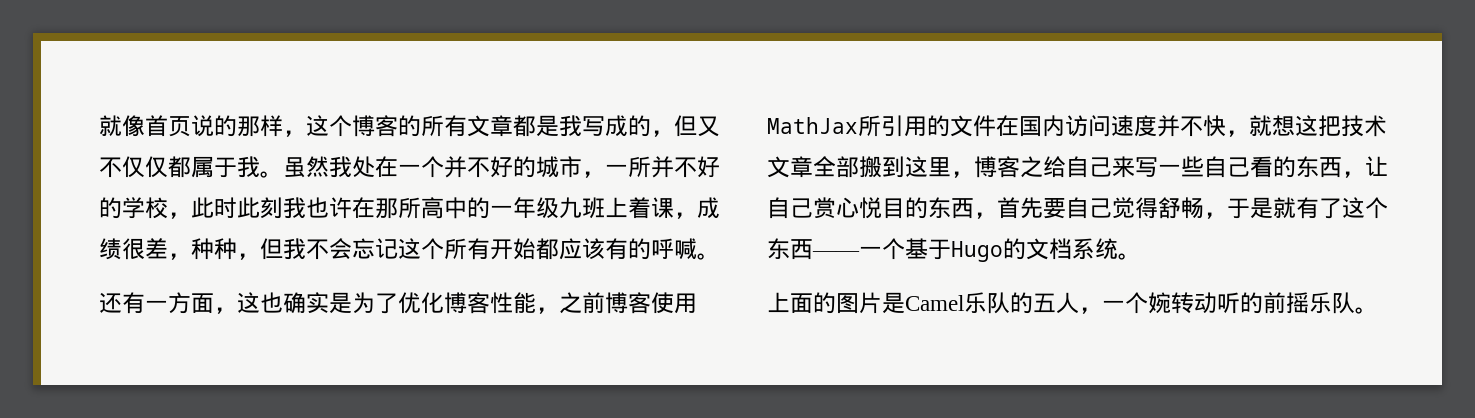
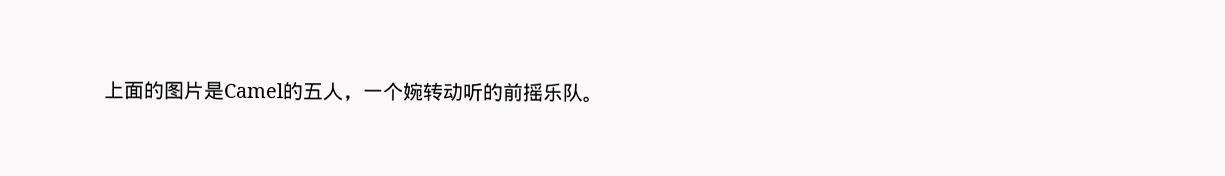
[99,115,720,137] [99,156,720,178] [99,197,720,219] [99,238,720,260] [99,292,697,314] [767,115,1387,137] [767,156,1388,178] [767,197,1388,219] [767,238,1141,262] 就像首页说的那样，这个博客的所有文章都是我写成的，但又不仅仅都属于我。虽然我处在一个并不好的城市，一所并不好的学校，此时此刻我也许在那所高中的一年级九班上着课，成绩很差，种种，但我不会忘记这个所有开始都应该有的呼喊。 // 还有一方面，这也确实是为了优化博客性能，之前博客使用MathJax所引用的文件在国内访问速度并不快，就想这把技术文章全部搬到这里，博客之给自己来写一些自己看的东西，让自己赏心悦目的东西，首先要自己觉得舒畅，于是就有了这个东西——一个基于Hugo的文档系统。 // -> (103, 90) none
[964,292,1010,314] 乐队 -> (284, 90) none

